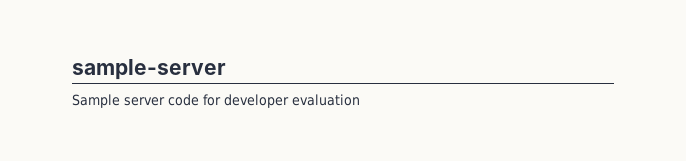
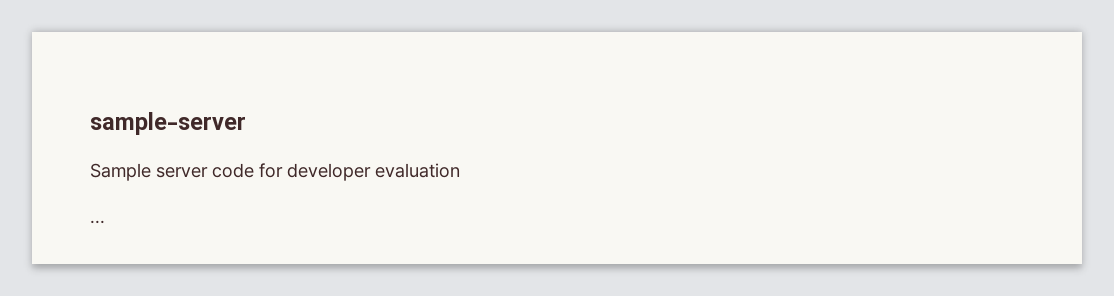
(360, 100) none -> [90,220,105,224] // ...

